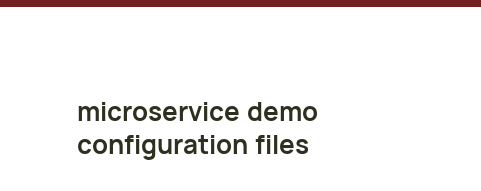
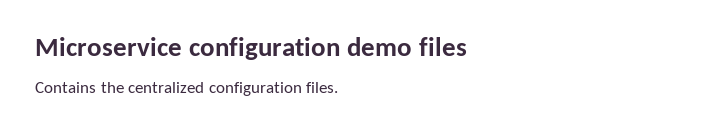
[77,102,319,121] [77,135,310,160] microservice demo configuration files -> [35,37,468,60] [35,82,339,96] Microservice configuration demo files // Contains the centralized configuration files.

